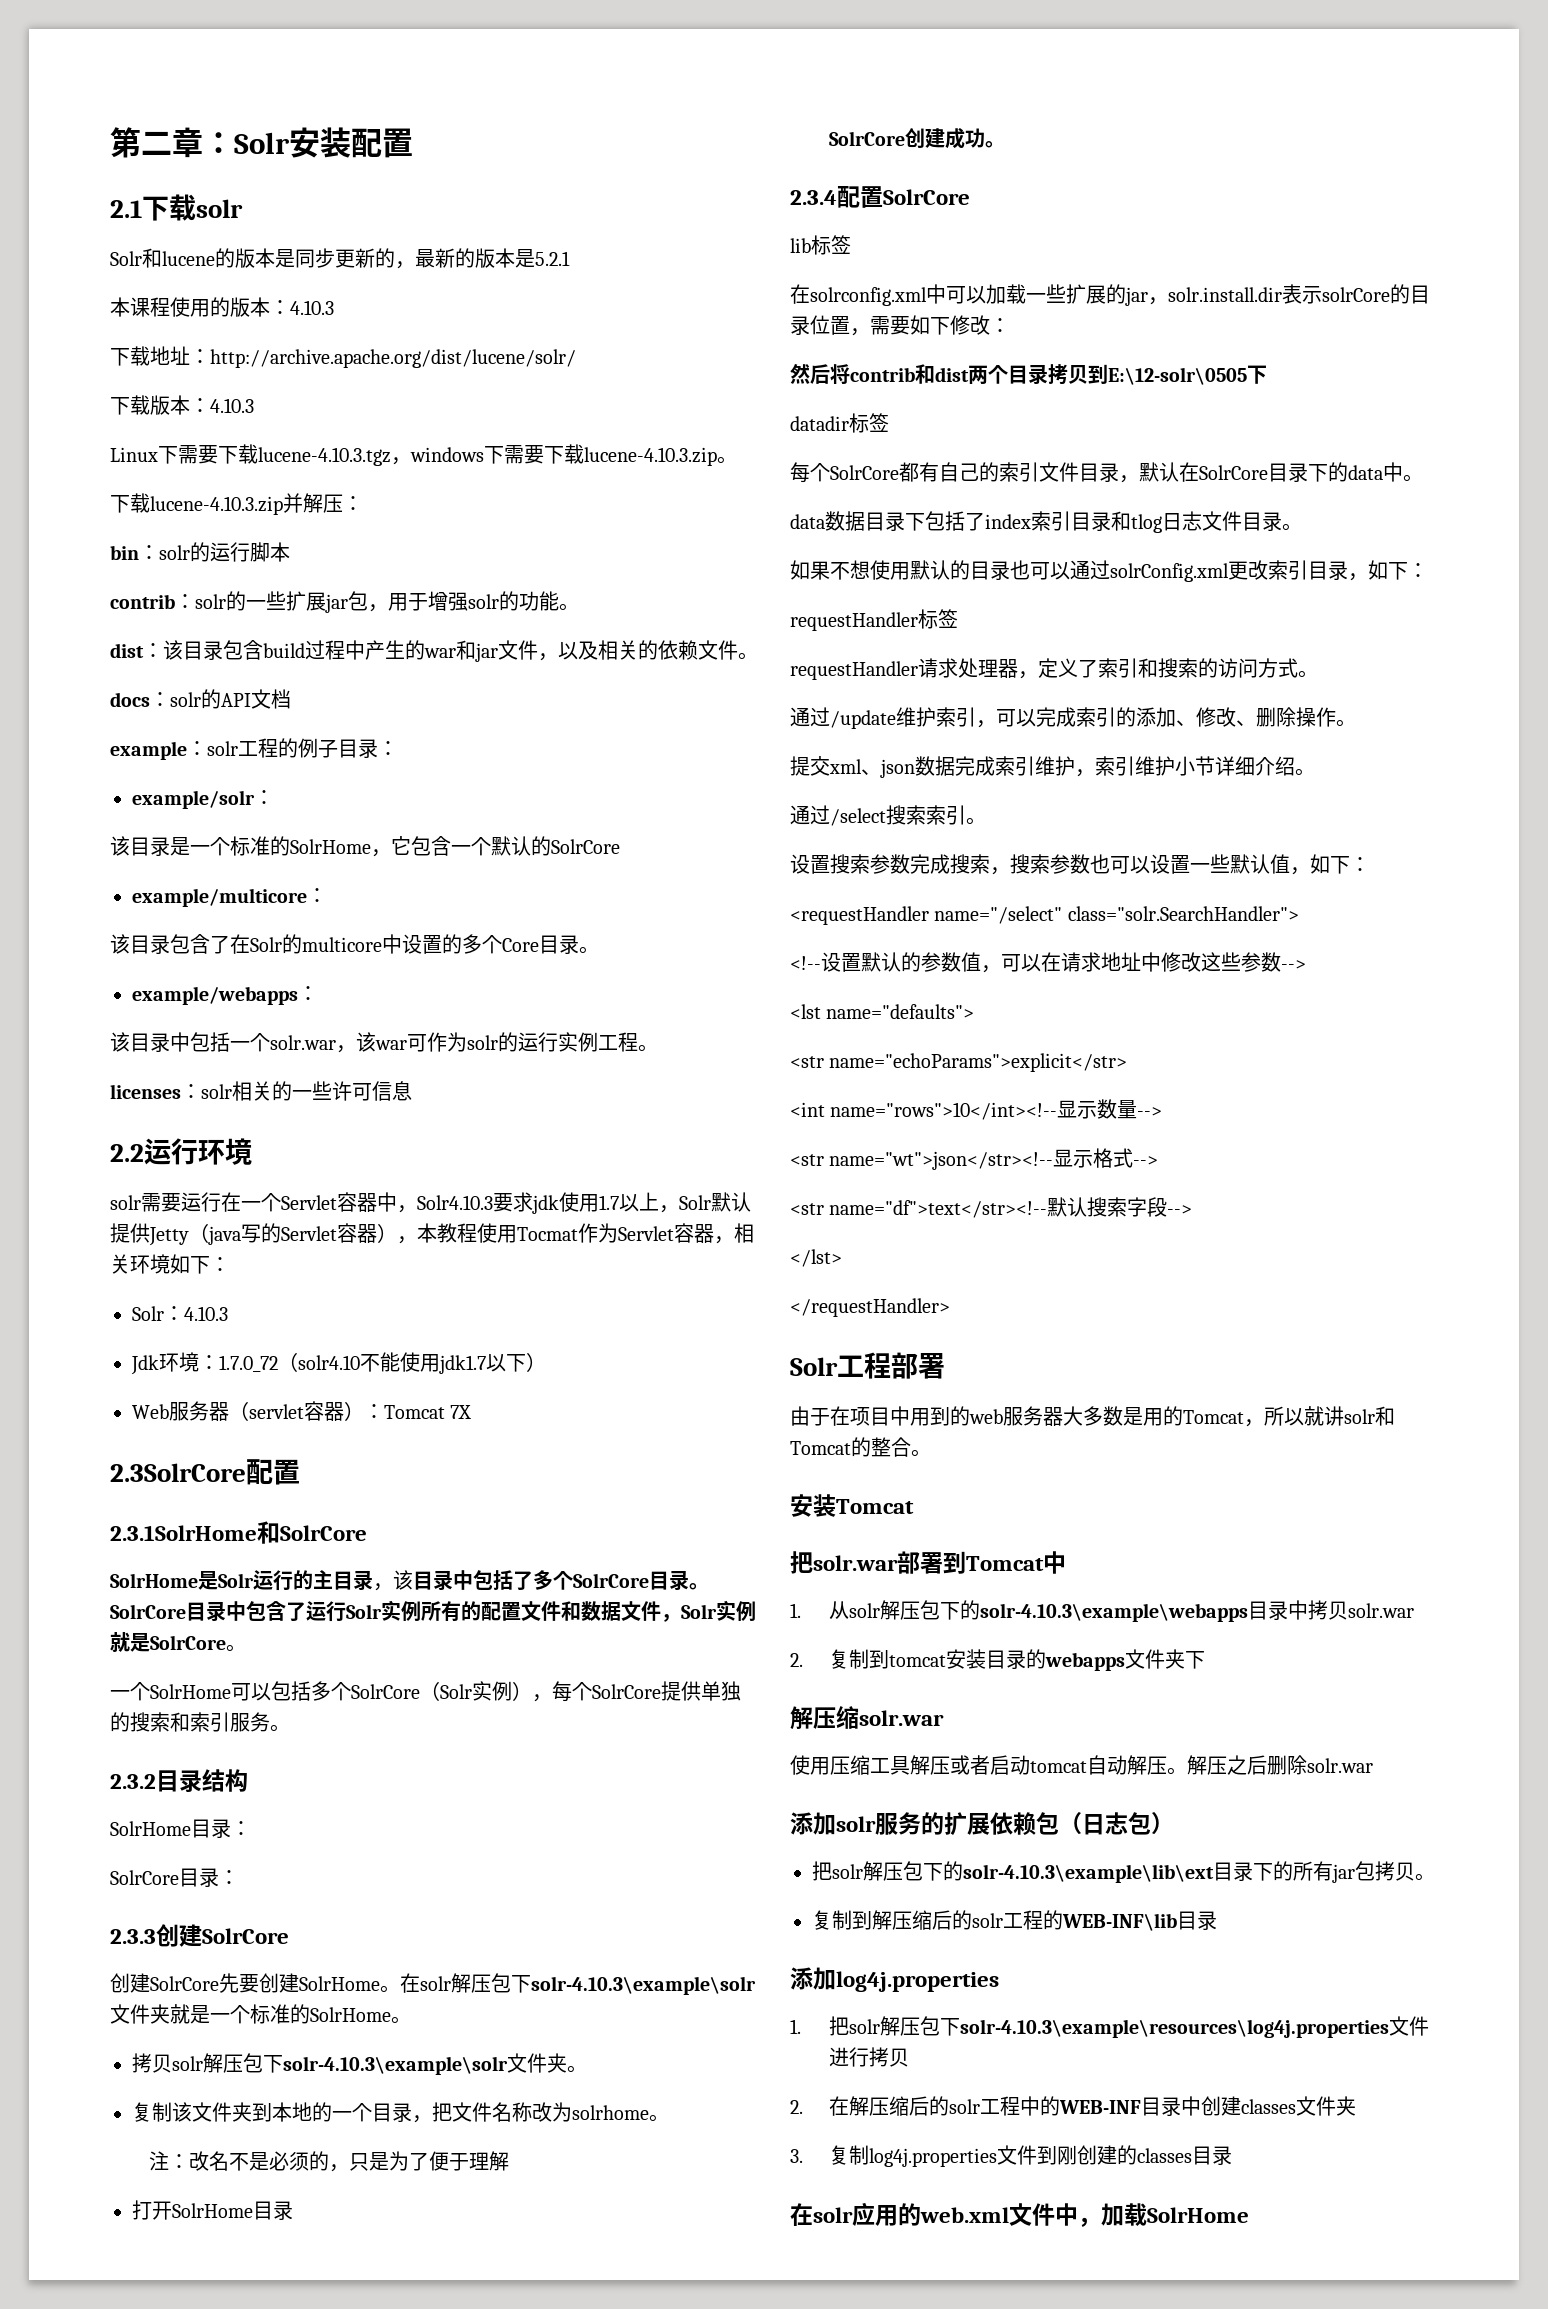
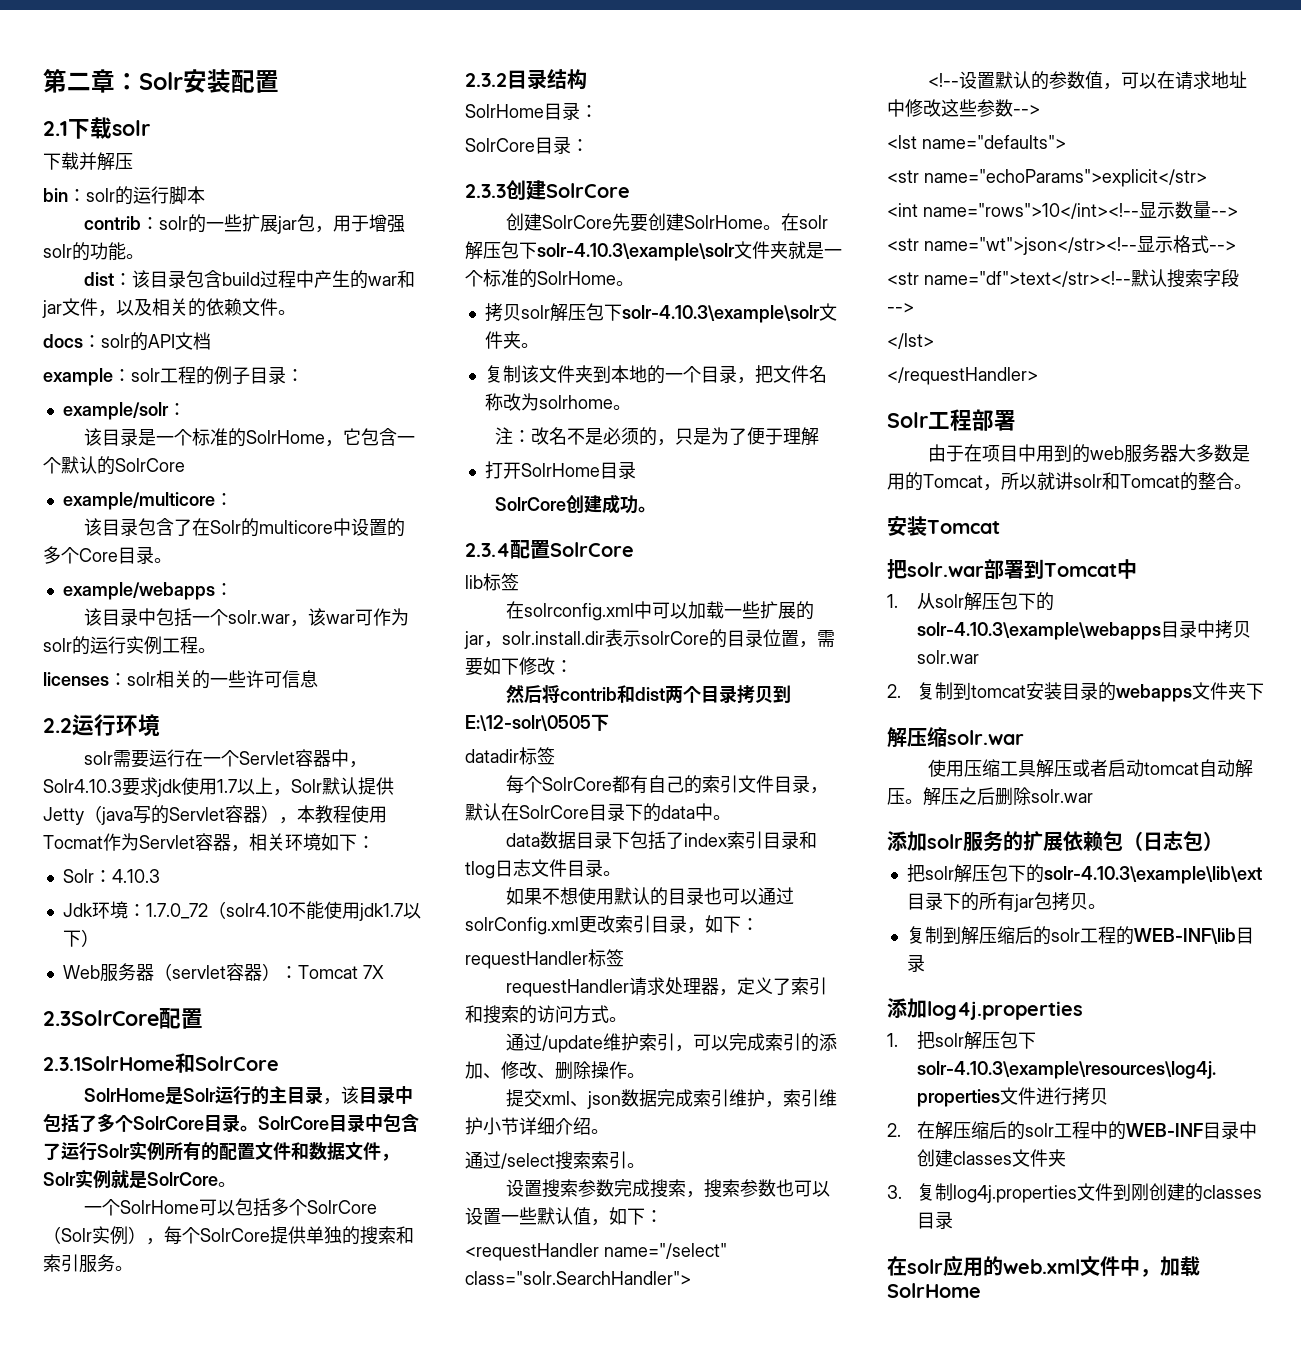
[110,248,570,269] [110,297,334,317] [110,346,576,368] [110,395,254,415] [110,444,737,466] [110,493,283,515] Solr和lucene的版本是同步更新的，最新的版本是5.2.1 // 本课程使用的版本：4.10.3 // 下载地址：http://archive.apache.org/dist/lucene/solr/ // 下载版本：4.10.3 // Linux下需要下载lucene-4.10.3.tgz，windows下需要下载lucene-4.10.3.zip。 // 下载lucene-4.10.3.zip -> [43,152,79,170] 下载
[343,496,363,511] ： -> (133, 161) none

